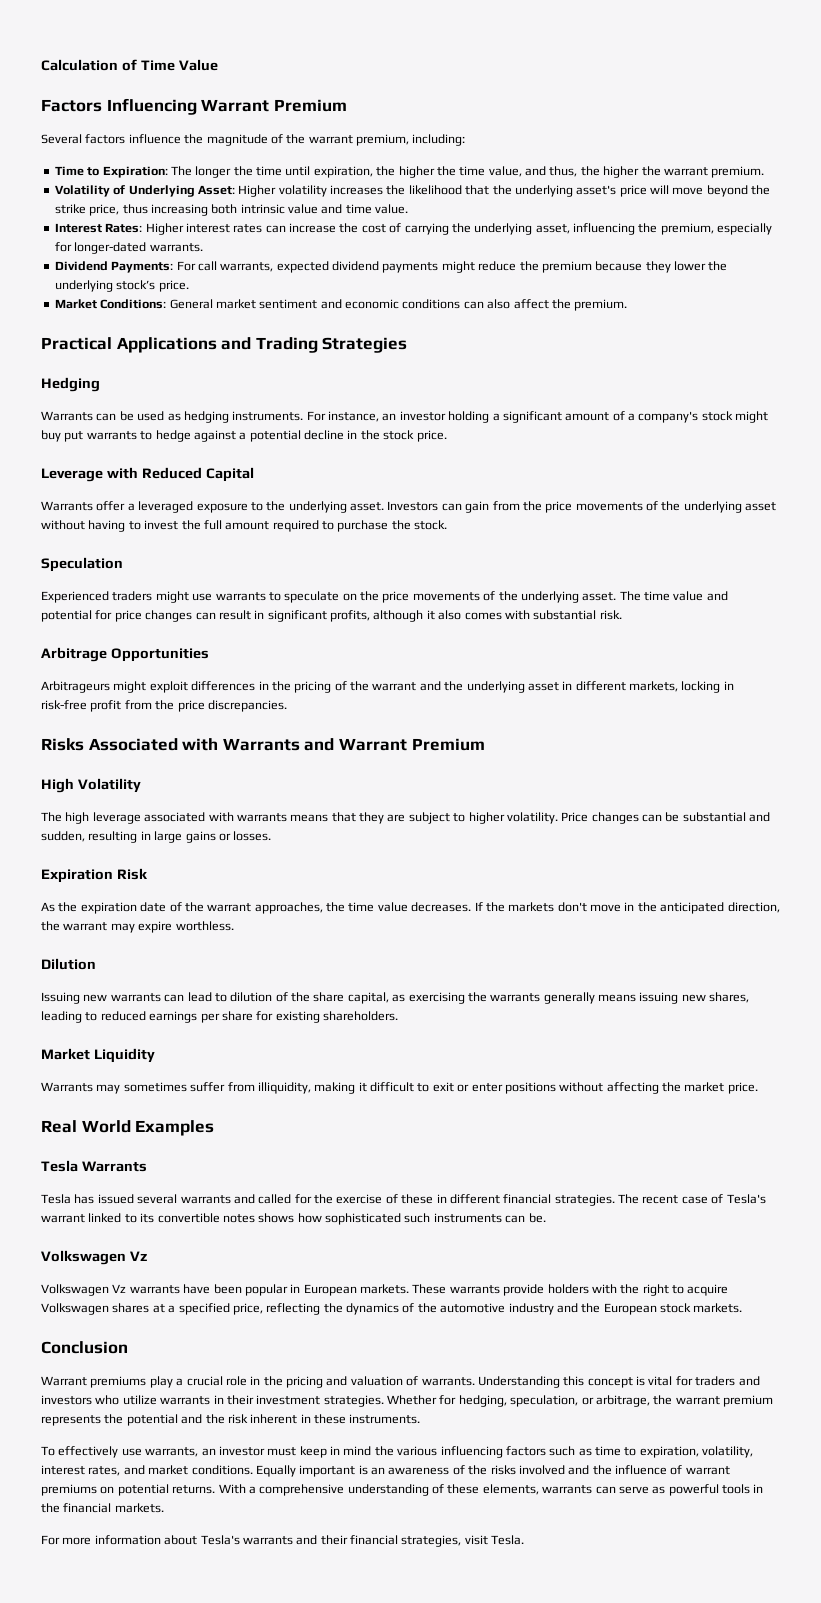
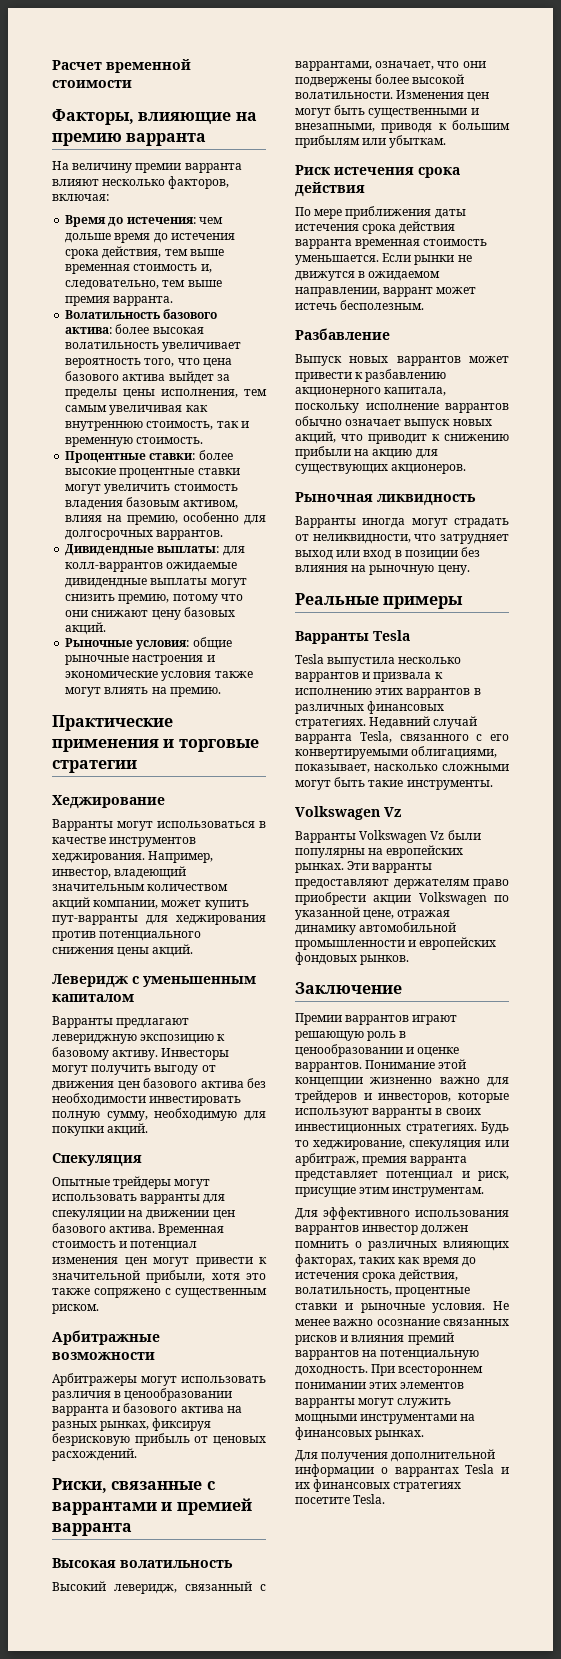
[41,59,218,71] [41,98,347,115] [41,134,466,146] [54,166,765,178] [54,185,771,197] [54,204,409,216] [54,223,773,235] [54,242,203,254] [54,261,728,273] [54,280,189,292] [54,299,628,311] [41,337,408,353] [41,377,100,392] [41,411,769,423] [41,430,447,442] [41,467,254,482] [41,501,777,513] [41,520,448,532] [41,557,123,572] [41,591,728,603] [41,610,622,622] [41,647,209,662] [41,681,734,693] [41,700,287,712] [41,738,485,751] [41,778,141,793] [41,812,771,824] [41,831,272,843] [41,868,148,883] [41,902,780,914] [41,921,234,933] [41,958,96,970] [41,992,750,1004] [41,1011,398,1023] [41,1048,155,1063] [41,1082,758,1094] [41,1120,215,1136] [41,1160,147,1172] [41,1194,766,1206] [41,1213,546,1225] Calculation of Time Value // Factors Influencing Warrant Premium // Several factors influence the magnitude of the warrant premium, including: // Time to Expiration: The longer the time until expiration, the higher the time value, and thus, the higher the warrant premium. // Volatility of Underlying Asset: Higher volatility increases the likelihood that the underlying asset's price will move beyond the strike price, thus increasing both intrinsic value and time value. // Interest Rates: Higher interest rates can increase the cost of carrying the underlying asset, influencing the premium, especially for longer-dated warrants. // Dividend Payments: For call warrants, expected dividend payments might reduce the premium because they lower the underlying stock’s price. // Market Conditions: General market sentiment and economic conditions can also affect the premium. // Practical Applications and Trading Strategies // Hedging // Warrants can be used as hedging instruments. For instance, an investor holding a significant amount of a company's stock might buy put warrants to hedge against a potential decline in the stock price. // Leverage with Reduced Capital // Warrants offer a leveraged exposure to the underlying asset. Investors can gain from the price movements of the underlying asset without having to invest the full amount required to purchase the stock. // Speculation // Experienced traders might use warrants to speculate on the price movements of the underlying asset. The time value and potential for price changes can result in significant profits, although it also comes with substantial risk. // Arbitrage Opportunities // Arbitrageurs might exploit differences in the pricing of the warrant and the underlying asset in different markets, locking in risk-free profit from the price discrepancies. // Risks Associated with Warrants and Warrant Premium // High Volatility // The high leverage associated with warrants means that they are subject to higher volatility. Price changes can be substantial and sudden, resulting in large gains or losses. // Expiration Risk // As the expiration date of the warrant approaches, the time value decreases. If the markets don't move in the anticipated direction, the warrant may expire worthless. // Dilution // Issuing new warrants can lead to dilution of the share capital, as exercising the warrants generally means issuing new shares, leading to reduced earnings per share for existing shareholders. // Market Liquidity // Warrants may sometimes suffer from illiquidity, making it difficult to exit or enter positions without affecting the market price. // Real World Examples // Tesla Warrants // Tesla has issued several warrants and called for the exercise of these in different financial strategies. The recent case of Tesla's warrant linked to its convertible notes shows how sophisticated such instruments can be. -> [52,59,191,73] [52,80,132,88] [52,109,257,125] [52,133,207,146] [52,161,242,173] [52,176,230,189] [52,194,109,201] [65,215,223,227] [65,233,235,243] [65,246,224,259] [65,264,212,274] [65,280,222,290] [65,296,174,306] [65,309,218,319] [65,324,204,334] [65,342,242,352] [65,358,232,368] [65,371,230,384] [65,389,267,399] [65,405,208,415] [65,421,249,431] [65,437,204,447] [65,450,233,463] [65,468,240,478] [65,484,238,494] [65,497,238,510] [65,512,266,525] [65,530,224,540] [65,544,245,556] [65,562,238,572] [65,578,247,588] [65,594,243,604] [65,607,235,620] [65,622,107,635] [65,637,232,650] [65,655,215,665] [65,671,253,681] [65,687,221,697] [52,715,173,731] [52,739,259,752] [52,760,137,773] [52,795,165,809] [52,819,266,831] [52,837,197,847] [52,851,214,863] [52,866,187,879] [52,884,229,891] [52,897,249,910] [52,915,266,925] [52,931,202,941] [52,944,194,957] [52,974,256,988] [52,994,134,1002] [52,1016,190,1028] [52,1034,226,1044] [52,1047,230,1060] [52,1065,216,1075] [52,1078,266,1091] [52,1093,242,1106] [52,1108,266,1121] [52,1123,149,1136] [52,1153,142,1167] [52,1176,211,1189] [52,1194,226,1204] [52,1210,235,1220] [52,1223,225,1236] [52,1241,198,1251] [52,1257,267,1267] [52,1270,266,1283] [52,1288,267,1298] [52,1304,99,1314] [52,1330,160,1345] [52,1352,155,1360] [52,1373,266,1386] [52,1388,233,1401] [52,1403,242,1416] [52,1418,212,1431] [52,1433,266,1446] [52,1448,137,1461] [52,1478,215,1493] [52,1498,252,1515] [52,1523,132,1536] [52,1558,233,1568] [52,1581,266,1594] [295,61,486,71] [295,74,465,87] [295,90,490,102] [295,105,479,118] [295,120,510,133] [295,135,447,148] [295,165,460,178] [295,182,365,197] [295,206,466,219] [295,221,456,234] [295,239,488,249] [295,253,472,265] [295,271,441,281] [295,287,477,297] [295,300,425,310] [295,328,390,340] [295,354,509,366] [295,369,447,382] [295,387,447,397] [295,403,509,413] [295,416,492,429] [295,431,509,444] [295,446,438,459] [295,464,467,474] [295,492,476,506] [295,516,509,528] [295,534,509,544] [295,547,481,560] [295,565,470,575] [295,593,464,609] [295,630,410,644] [295,654,462,667] [295,672,443,682] [295,688,481,698] [295,701,445,714] [295,716,478,729] [295,731,509,744] [295,746,498,759] [295,764,509,773] [295,777,493,790] Расчет временной стоимости // Факторы, влияющие на премию варранта // На величину премии варранта влияют несколько факторов, включая: // Время до истечения: чем дольше время до истечения срока действия, тем выше временная стоимость и, следовательно, тем выше премия варранта. // Волатильность базового актива: более высокая волатильность увеличивает вероятность того, что цена базового актива выйдет за пределы цены исполнения, тем самым увеличивая как внутреннюю стоимость, так и временную стоимость. // Процентные ставки: более высокие процентные ставки могут увеличить стоимость владения базовым активом, влияя на премию, особенно для долгосрочных варрантов. // Дивидендные выплаты: для колл-варрантов ожидаемые дивидендные выплаты могут снизить премию, потому что они снижают цену базовых акций. // Рыночные условия: общие рыночные настроения и экономические условия также могут влиять на премию. // Практические применения и торговые стратегии // Хеджирование // Варранты могут использоваться в качестве инструментов хеджирования. Например, инвестор, владеющий значительным количеством акций компании, может купить пут-варранты для хеджирования против потенциального снижения цены акций. // Леверидж с уменьшенным капиталом // Варранты предлагают левериджную экспозицию к базовому активу. Инвесторы могут получить выгоду от движения цен базового актива без необходимости инвестировать полную сумму, необходимую для покупки акций. // Спекуляция // Опытные трейдеры могут использовать варранты для спекуляции на движении цен базового актива. Временная стоимость и потенциал изменения цен могут привести к значительной прибыли, хотя это также сопряжено с существенным риском. // Арбитражные возможности // Арбитражеры могут использовать различия в ценообразовании варранта и базового актива на разных рынках, фиксируя безрисковую прибыль от ценовых расхождений. // Риски, связанные с варрантами и премией варранта // Высокая волатильность // Высокий леверидж, связанный с варрантами, означает, что они подвержены более высокой волатильности. Изменения цен могут быть существенными и внезапными, приводя к большим прибылям или убыткам. // Риск истечения срока действия // По мере приближения даты истечения срока действия варранта временная стоимость уменьшается. Если рынки не движутся в ожидаемом направлении, варрант может истечь бесполезным. // Разбавление // Выпуск новых варрантов может привести к разбавлению акционерного капитала, поскольку исполнение варрантов обычно означает выпуск новых акций, что приводит к снижению прибыли на акцию для существующих акционеров. // Рыночная ликвидность // Варранты иногда могут страдать от неликвидности, что затрудняет выход или вход в позиции без влияния на рыночную цену. // Реальные примеры // Варранты Tesla // Tesla выпустила несколько варрантов и призвала к исполнению этих варрантов в различных финансовых стратегиях. Недавний случай варранта Tesla, связанного с его конвертируемыми облигациями, показывает, насколько сложными могут быть такие инструменты.
[41,1284,729,1296] [41,1303,743,1315] [41,1341,128,1354] [41,1376,760,1388] [41,1395,773,1407] [41,1414,421,1426] [41,1446,754,1458] [41,1465,730,1477] [41,1484,764,1496] [41,1503,164,1513] [41,1535,488,1547] Volkswagen Vz warrants have been popular in European markets. These warrants provide holders with the right to acquire Volkswagen shares at a specified price, reflecting the dynamics of the automotive industry and the European stock markets. // Conclusion // Warrant premiums play a crucial role in the pricing and valuation of warrants. Understanding this concept is vital for traders and investors who utilize warrants in their investment strategies. Whether for hedging, speculation, or arbitrage, the warrant premium represents the potential and the risk inherent in these instruments. // To effectively use warrants, an investor must keep in mind the various influencing factors such as time to expiration, volatility, interest rates, and market conditions. Equally important is an awareness of the risks involved and the influence of warrant premiums on potential returns. With a comprehensive understanding of these elements, warrants can serve as powerful tools in the financial markets. // For more information about Tesla's warrants and their financial strategies, visit -> [295,830,481,843] [295,845,464,858] [295,861,433,873] [295,879,509,889] [295,892,509,905] [295,907,451,920] [295,922,457,935] [295,937,497,950] [295,952,410,965] [295,982,402,994] [295,1013,458,1025] [295,1031,407,1041] [295,1044,460,1057] [295,1059,467,1072] [295,1077,509,1087] [295,1090,509,1103] [295,1108,481,1118] [295,1122,509,1134] [295,1140,509,1150] [295,1153,468,1166] [295,1171,509,1181] [295,1187,485,1197] [295,1207,509,1220] [295,1225,469,1235] [295,1241,509,1251] [295,1254,476,1267] [295,1269,459,1282] [295,1287,471,1297] [295,1301,509,1313] [295,1319,509,1326] [295,1332,454,1345] [295,1350,480,1360] [295,1364,484,1376] [295,1382,465,1389] [295,1398,452,1408] [295,1414,476,1424] [295,1427,425,1440] [295,1449,496,1462] [295,1464,509,1477] [295,1479,462,1492] [295,1497,350,1504] Варранты Volkswagen Vz были популярны на европейских рынках. Эти варранты предоставляют держателям право приобрести акции Volkswagen по указанной цене, отражая динамику автомобильной промышленности и европейских фондовых рынков. // Заключение // Премии варрантов играют решающую роль в ценообразовании и оценке варрантов. Понимание этой концепции жизненно важно для трейдеров и инвесторов, которые используют варранты в своих инвестиционных стратегиях. Будь то хеджирование, спекуляция или арбитраж, премия варранта представляет потенциал и риск, присущие этим инструментам. // Для эффективного использования варрантов инвестор должен помнить о различных влияющих факторах, таких как время до истечения срока действия, волатильность, процентные ставки и рыночные условия. Не менее важно осознание связанных рисков и влияния премий варрантов на потенциальную доходность. При всестороннем понимании этих элементов варранты могут служить мощными инструментами на финансовых рынках. // Для получения дополнительной информации о варрантах Tesla и их финансовых стратегиях посетите

